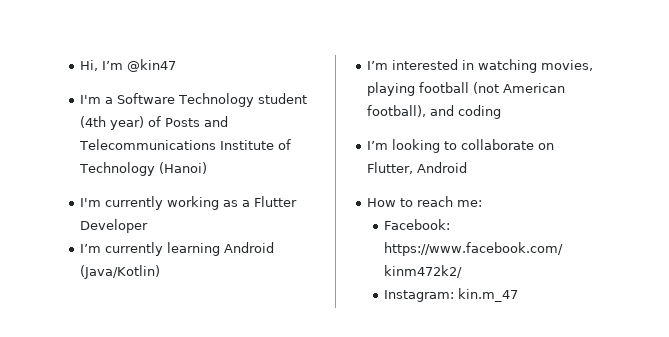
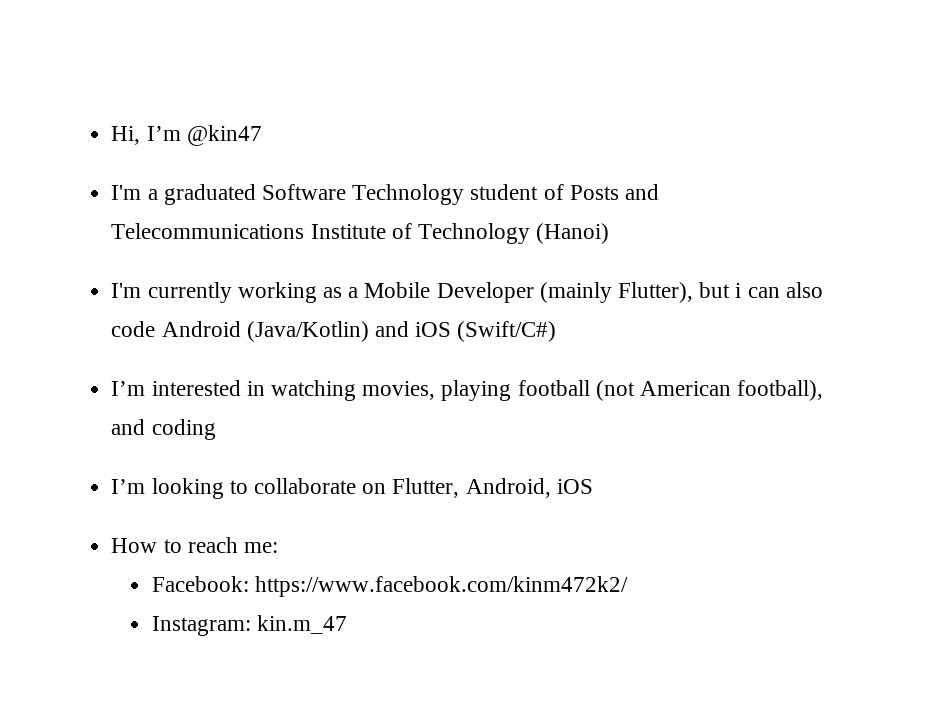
(114, 100) none -> [163,184,256,205] graduated
[80,116,145,130] (4th year) -> (539, 192) none
[254,196,298,207] Flutter -> [364,282,431,298] Mobile
[80,242,221,256] // I’m currently learning -> [539,282,823,303] [111,321,156,337] (mainly Flutter), but i can also code
(161, 272) none -> [374,321,557,342] and iOS (Swift/C#)
[417,162,468,173] Android -> [465,478,593,498] Android, iOS

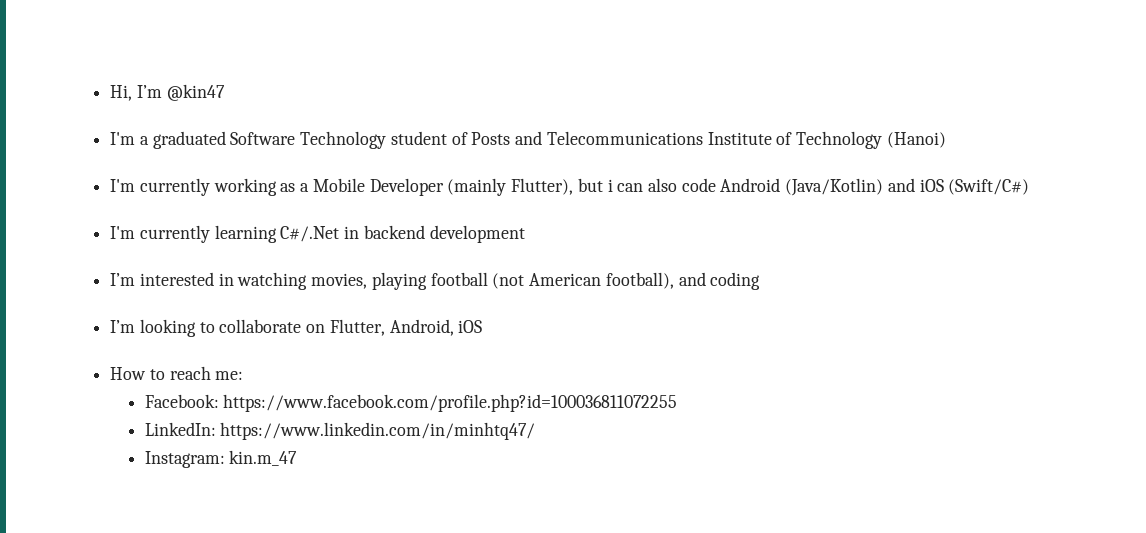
(557, 331) none -> [110,225,525,243] // I'm currently learning C#/.Net in backend development
[255,576,629,597] https://www.facebook.com/kinm472k2/ -> [223,394,678,412] [144,422,536,440] https://www.facebook.com/profile.php?id=100036811072255 // LinkedIn: https://www.linkedin.com/in/minhtq47/

